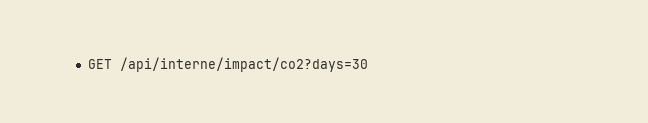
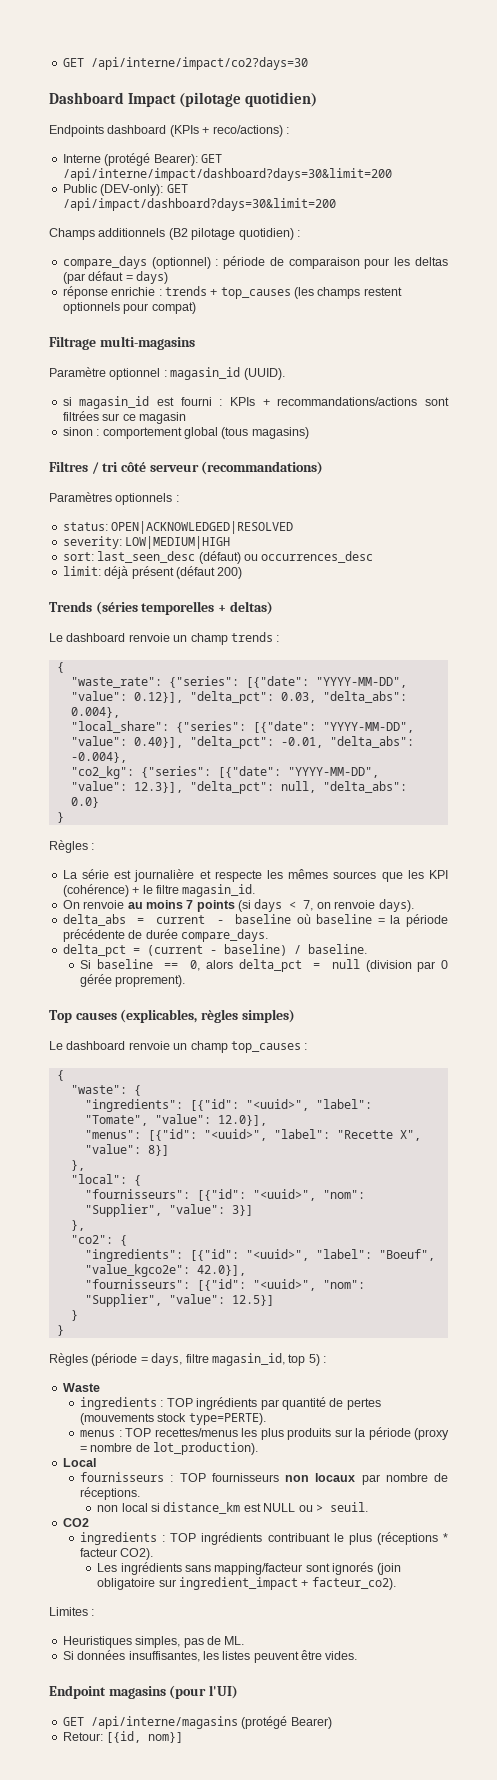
(369, 64) none -> [49,92,318,107] [49,125,289,137] [62,153,222,166] [62,168,392,181] [62,184,188,196] [62,198,336,211] [49,228,300,240] [62,256,448,269] [62,271,168,284] [62,286,402,299] [62,302,196,314] [49,336,195,350] [49,367,285,380] [62,396,449,409] [62,411,186,424] [62,427,309,439] [49,461,324,475] [49,492,179,505] [62,521,294,534] [62,536,231,549] [62,551,374,564] [62,566,243,579] [49,601,273,615] [49,632,280,645] [56,662,64,673] [70,676,407,688] [70,691,407,704] [70,707,120,718] [70,721,414,733] [70,736,414,749] [70,752,127,763] [70,766,379,779] [70,781,407,794] [70,797,99,808] [56,812,64,823] [49,840,95,853] [62,869,448,882] [62,884,256,897] [62,899,414,912] [62,914,448,927] [62,929,268,942] [62,944,367,957] [80,959,448,972] [80,974,186,987] [49,1009,295,1023] [49,1041,308,1053] [56,1070,64,1081] [70,1085,141,1096] [84,1099,372,1112] [84,1114,267,1126] [84,1129,421,1141] [84,1144,169,1156] [70,1160,85,1171] [70,1174,141,1186] [84,1189,365,1201] [84,1204,253,1217] [70,1220,85,1231] [70,1235,127,1246] [84,1249,435,1262] [84,1264,246,1277] [84,1279,365,1291] [84,1294,274,1307] [70,1310,78,1321] [56,1325,64,1336] [49,1353,326,1366] [62,1383,100,1392] [80,1397,381,1410] [80,1413,266,1425] [80,1427,449,1440] [80,1442,259,1455] [62,1458,96,1467] [80,1472,448,1485] [80,1487,141,1500] [97,1502,368,1514] [62,1518,89,1527] [80,1532,448,1545] [80,1548,154,1560] [97,1562,401,1575] [97,1577,396,1590] [49,1607,95,1616] [62,1636,245,1648] [62,1650,358,1663] [49,1685,238,1699] [62,1716,332,1729] [62,1731,184,1743] // Dashboard Impact (pilotage quotidien) // Endpoints dashboard (KPIs + reco/actions) : // Interne (protégé Bearer): GET /api/interne/impact/dashboard?days=30&limit=200 // Public (DEV-only): GET /api/impact/dashboard?days=30&limit=200 // Champs additionnels (B2 pilotage quotidien) : // compare_days (optionnel) : période de comparaison pour les deltas (par défaut = days) // réponse enrichie : trends + top_causes (les champs restent optionnels pour compat) // Filtrage multi-magasins // Paramètre optionnel : magasin_id (UUID). // si magasin_id est fourni : KPIs + recommandations/actions sont filtrées sur ce magasin // sinon : comportement global (tous magasins) // Filtres / tri côté serveur (recommandations) // Paramètres optionnels : // status: OPEN|ACKNOWLEDGED|RESOLVED // severity: LOW|MEDIUM|HIGH // sort: last_seen_desc (défaut) ou occurrences_desc // limit: déjà présent (défaut 200) // Trends (séries temporelles + deltas) // Le dashboard renvoie un champ trends : // { // "waste_rate": {"series": [{"date": "YYYY-MM-DD", "value": 0.12}], "delta_pct": 0.03, "delta_abs": 0.004}, // "local_share": {"series": [{"date": "YYYY-MM-DD", "value": 0.40}], "delta_pct": -0.01, "delta_abs": -0.004}, // "co2_kg": {"series": [{"date": "YYYY-MM-DD", "value": 12.3}], "delta_pct": null, "delta_abs": 0.0} // } // Règles : // La série est journalière et respecte les mêmes sources que les KPI (cohérence) + le filtre magasin_id. // On renvoie au moins 7 points (si days < 7, on renvoie days). // delta_abs = current - baseline où baseline = la période précédente de durée compare_days. // delta_pct = (current - baseline) / baseline. // Si baseline == 0, alors delta_pct = null (division par 0 gérée proprement). // Top causes (explicables, règles simples) // Le dashboard renvoie un champ top_causes : // { // "waste": { // "ingredients": [{"id": "<uuid>", "label": "Tomate", "value": 12.0}], // "menus": [{"id": "<uuid>", "label": "Recette X", "value": 8}] // }, // "local": { // "fournisseurs": [{"id": "<uuid>", "nom": "Supplier", "value": 3}] // }, // "co2": { // "ingredients": [{"id": "<uuid>", "label": "Boeuf", "value_kgco2e": 42.0}], // "fournisseurs": [{"id": "<uuid>", "nom": "Supplier", "value": 12.5}] // } // } // Règles (période = days, filtre magasin_id, top 5) : // Waste // ingredients : TOP ingrédients par quantité de pertes (mouvements stock type=PERTE). // menus : TOP recettes/menus les plus produits sur la période (proxy = nombre de lot_production). // Local // fournisseurs : TOP fournisseurs non locaux par nombre de réceptions. // non local si distance_km est NULL ou > seuil. // CO2 // ingredients : TOP ingrédients contribuant le plus (réceptions * facteur CO2). // Les ingrédients sans mapping/facteur sont ignorés (join obligatoire sur ingredient_impact + facteur_co2). // Limites : // Heuristiques simples, pas de ML. // Si données insuffisantes, les listes peuvent être vides. // Endpoint magasins (pour l'UI) // GET /api/interne/magasins (protégé Bearer) // Retour: [{id, nom}]

